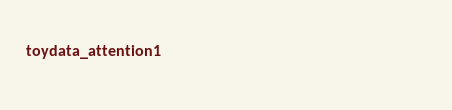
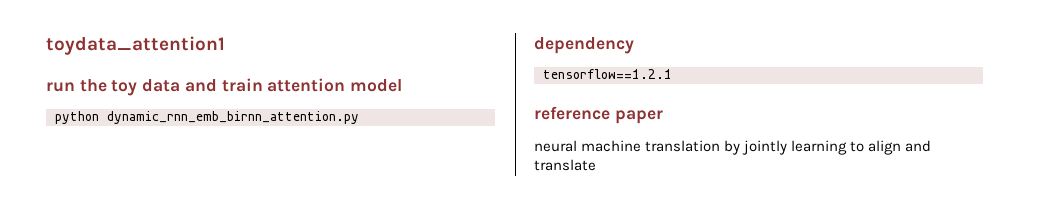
(161, 52) none -> [46,78,403,96] [55,111,359,124] [534,37,634,54] [543,69,672,79] [534,106,663,124] [534,140,932,155] [534,159,596,171] // run the toy data and train attention model // python dynamic_rnn_emb_birnn_attention.py // dependency // tensorflow==1.2.1 // reference paper // neural machine translation by jointly learning to align and translate

